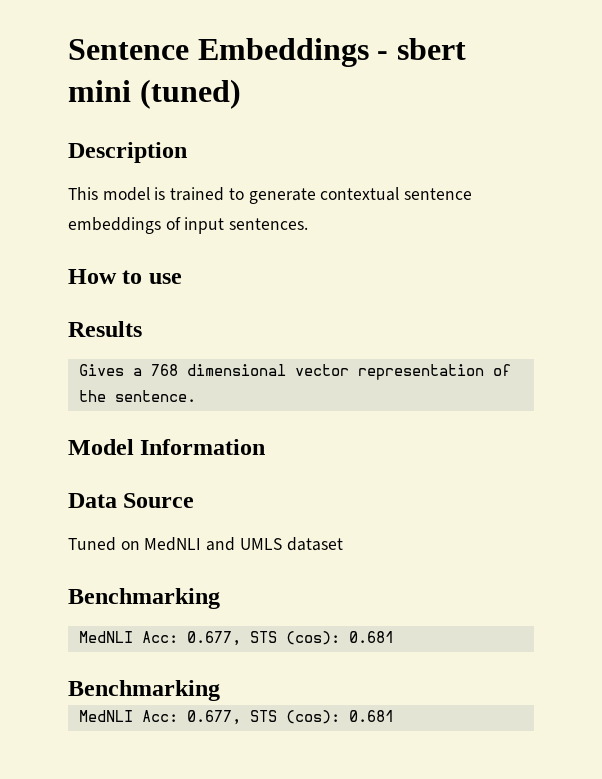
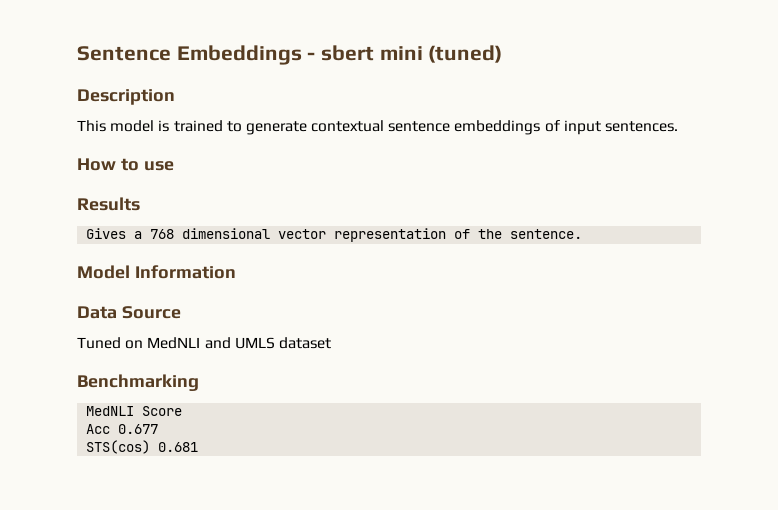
[141,631,394,646] [68,680,220,701] [78,710,340,725] Acc: 0.677, STS (cos): 0.681 // Benchmarking // MedNLI Acc: 0.677, STS (cos): -> [142,406,183,416] [86,424,159,434] [86,440,151,454] Score // Acc 0.677 // STS(cos)

